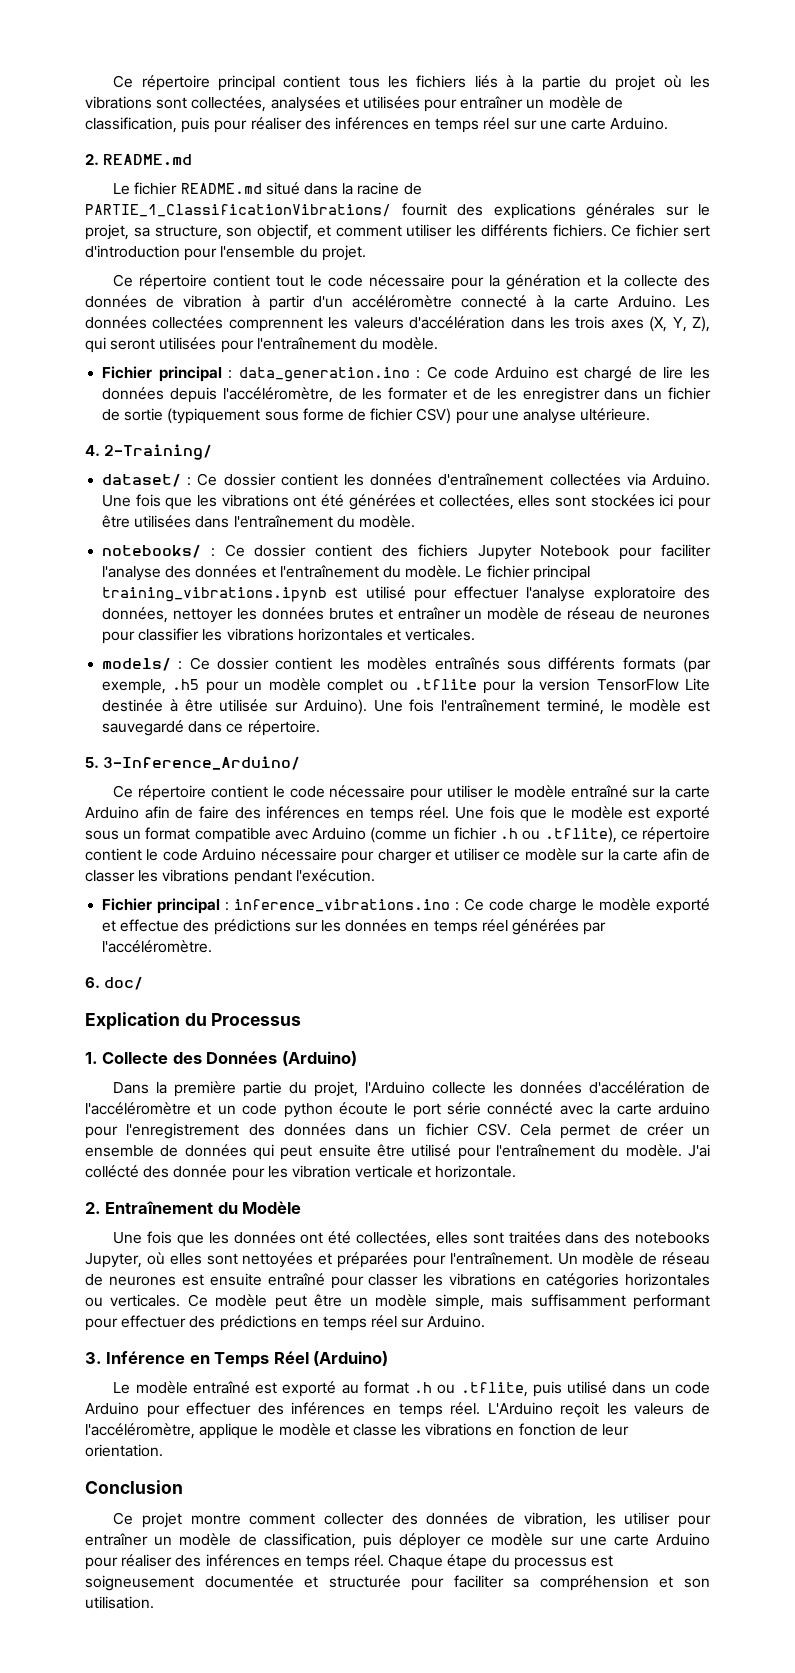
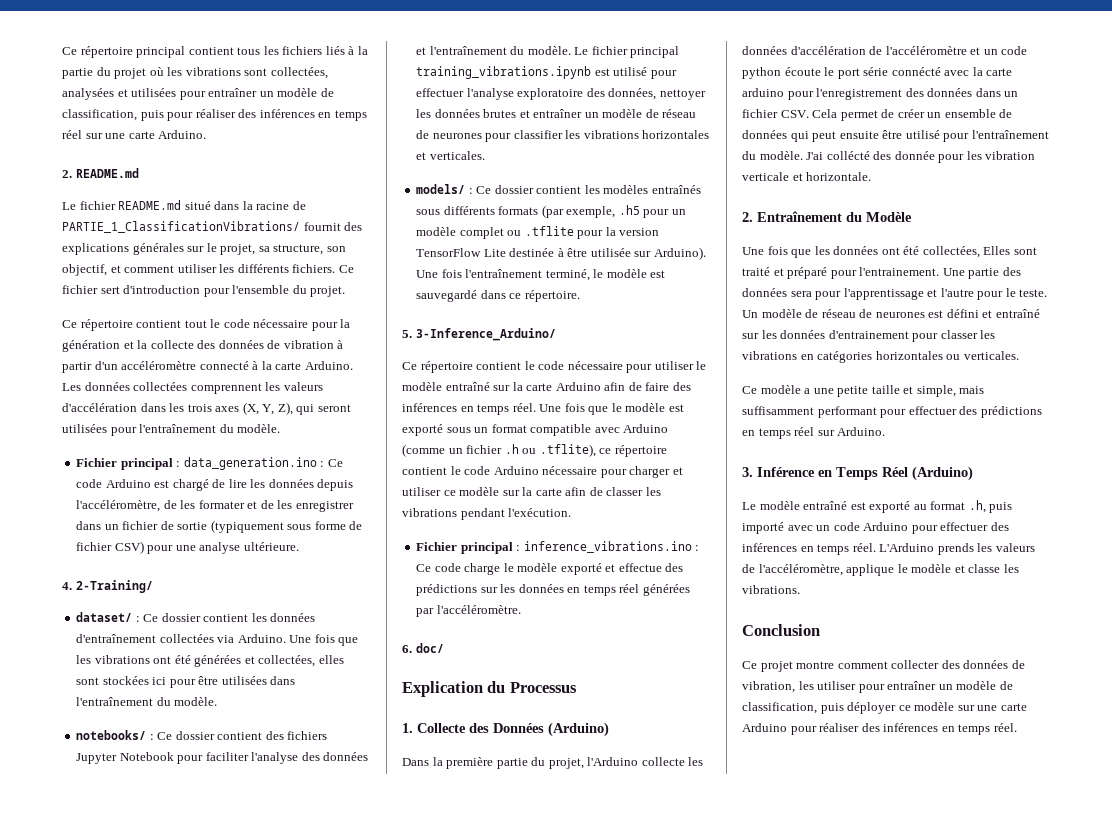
[435,1231,710,1244] [85,1252,553,1268] elles sont traitées dans des notebooks Jupyter, où elles sont nettoyées et préparées pour l'entraînement. -> [983,246,1037,255] [742,267,1021,279] [742,288,1048,300] Elles sont traité et préparé pour l'entrainement. Une partie des données sera pour l'apprentissage et l'autre pour le teste.
[209,1273,325,1286] ensuite entraîné -> [946,309,1040,318] [742,330,909,339] défini et entraîné sur les données d'entrainement
(181, 1300) none -> (1019, 355) //
[274,1294,428,1310] peut être un modèle -> [804,385,914,397] a une petite taille et
[414,1381,647,1397] .h ou .tflite, puis utilisé dans -> [968,500,1013,513] [742,522,813,534] .h, puis importé avec
[560,1402,600,1418] reçoit -> [937,543,974,555] prends
[425,1423,630,1436] [85,1444,163,1457] vibrations en fonction de leur orientation. -> [742,585,800,594] vibrations.
[388,1554,614,1570] [85,1575,710,1591] [85,1596,154,1609] Chaque étape du processus est soigneusement documentée et structurée pour faciliter sa compréhension et son utilisation. -> (1017, 727) none

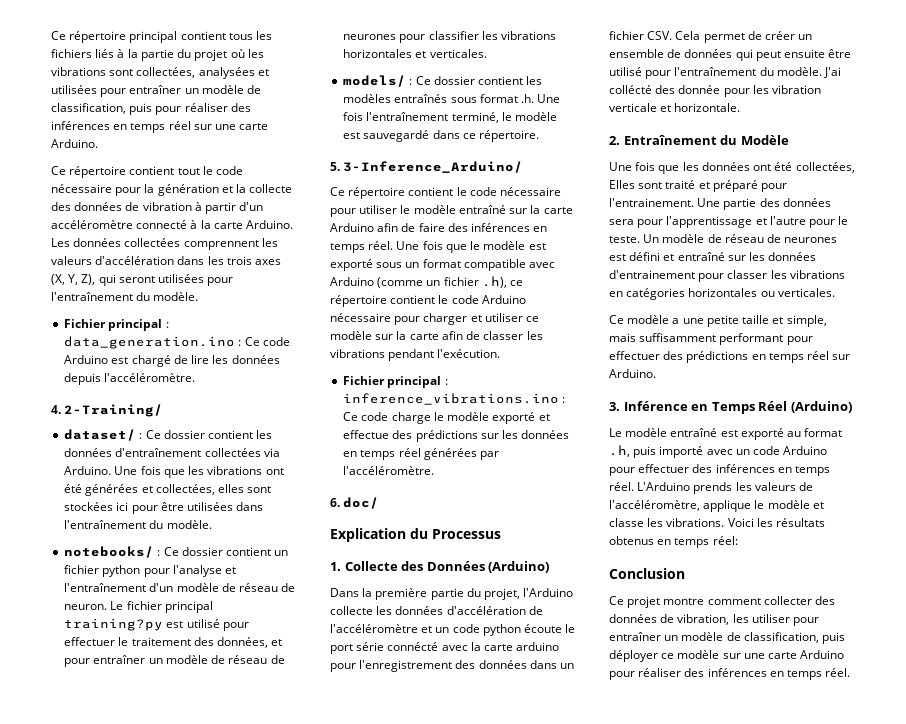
[62,168,139,178] [62,200,306,210] [62,221,363,233] [62,243,346,255] [62,264,354,276] [62,285,346,297] // 2. README.md // Le fichier README.md situé dans la racine de PARTIE_1_ClassificationVibrations/ fournit des explications générales sur le projet, sa structure, son objectif, et comment utiliser les différents fichiers. Ce fichier sert d'introduction pour l'ensemble du projet. -> (98, 143) none
[76,500,354,512] [76,520,363,533] [76,541,299,554] l'accéléromètre, de les formater et de les enregistrer dans un fichier de sortie (typiquement sous forme de fichier CSV) pour une analyse ultérieure. -> [104,373,196,382] l'accéléromètre.
[265,731,328,740] [76,752,369,764] [416,46,571,55] des fichiers Jupyter Notebook pour faciliter l'analyse des données et l'entraînement du modèle. -> [274,550,289,556] [64,565,237,577] [64,583,296,592] [64,604,108,610] un fichier python pour l'analyse et l'entraînement d'un modèle de réseau de neuron.
[416,66,592,79] training_vibrations.ipynb -> [64,618,164,631] training?py
[466,88,706,100] [416,109,530,118] l'analyse exploratoire des données, nettoyer les données brutes et -> [118,637,283,648] [64,658,91,667] le traitement des données, et pour
[443,205,686,218] [416,226,660,239] [416,247,706,260] différents formats (par exemple, .h5 pour un modèle complet ou .tflite pour la version TensorFlow Lite destinée à être utilisée sur Arduino). -> [479,94,535,103] format .h.
[504,444,596,457] .h ou .tflite), -> [481,276,507,288] .h),
(800, 589) none -> [727,518,826,527] [609,536,738,548] Voici les résultats obtenus en temps réel:

